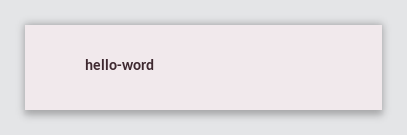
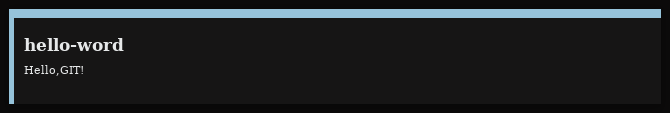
(154, 64) none -> [24,65,84,76] // Hello,GIT!

